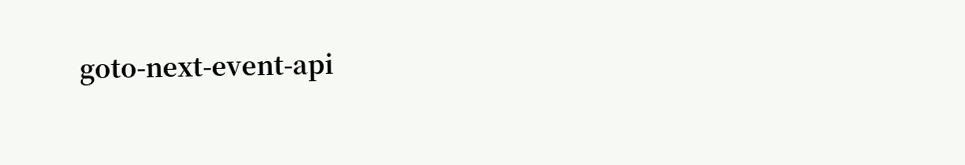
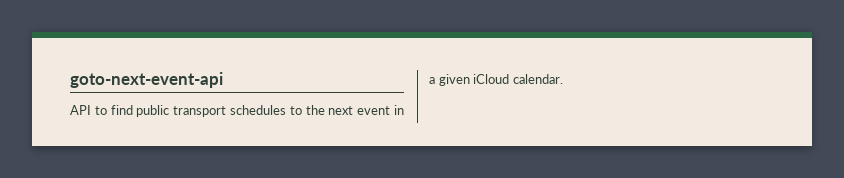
(334, 69) none -> [70,105,405,117] [429,74,563,86] // API to find public transport schedules to the next event in a given iCloud calendar.

